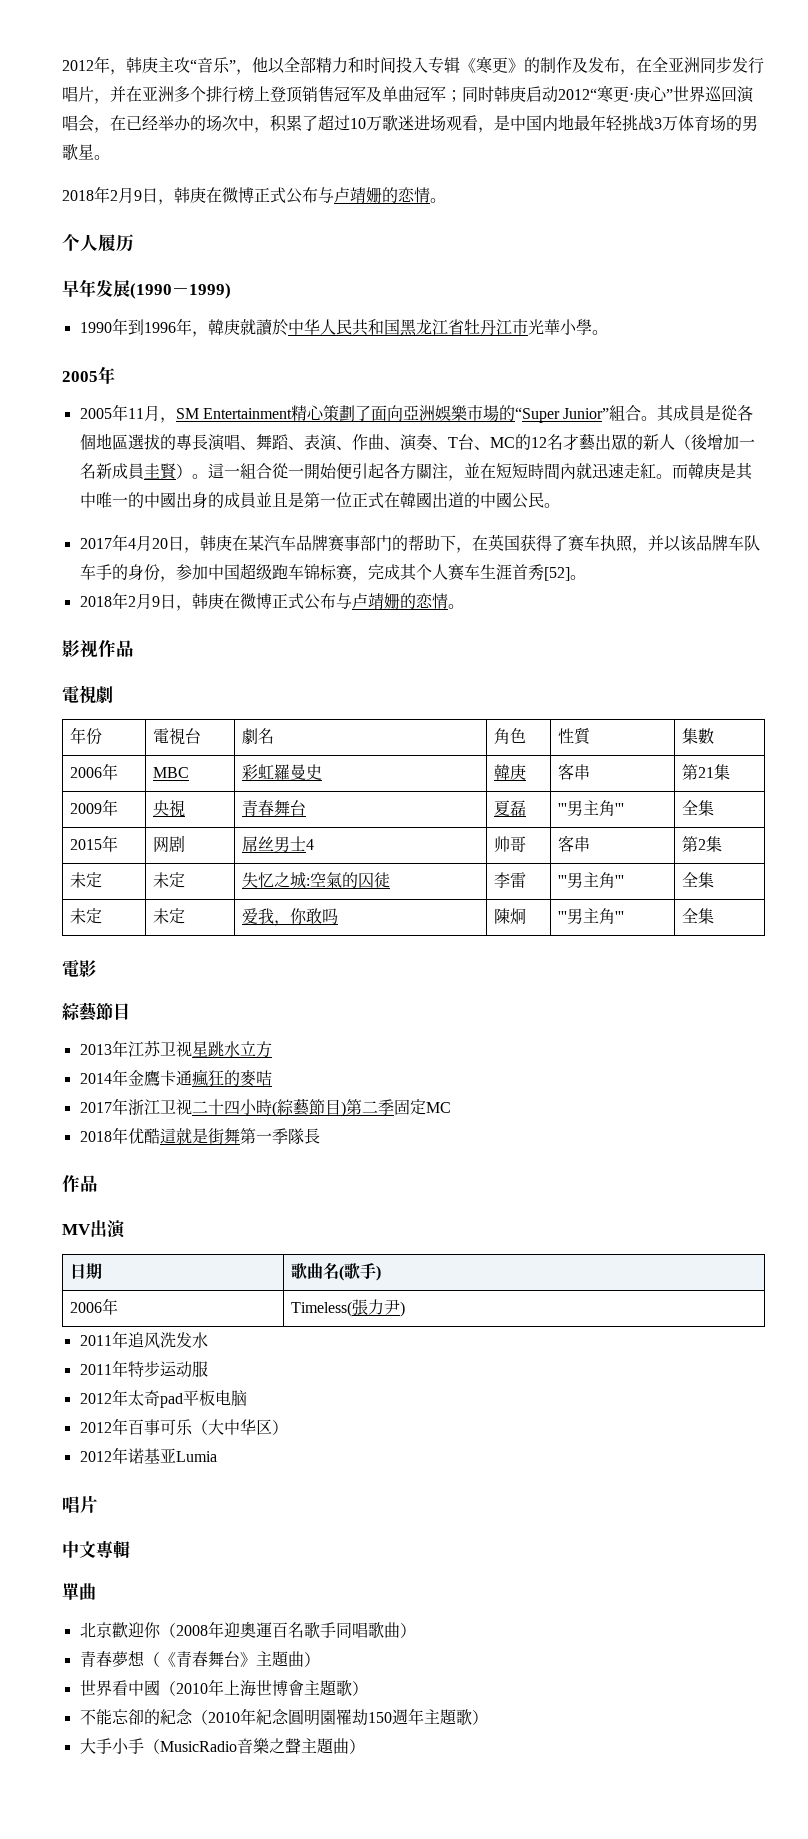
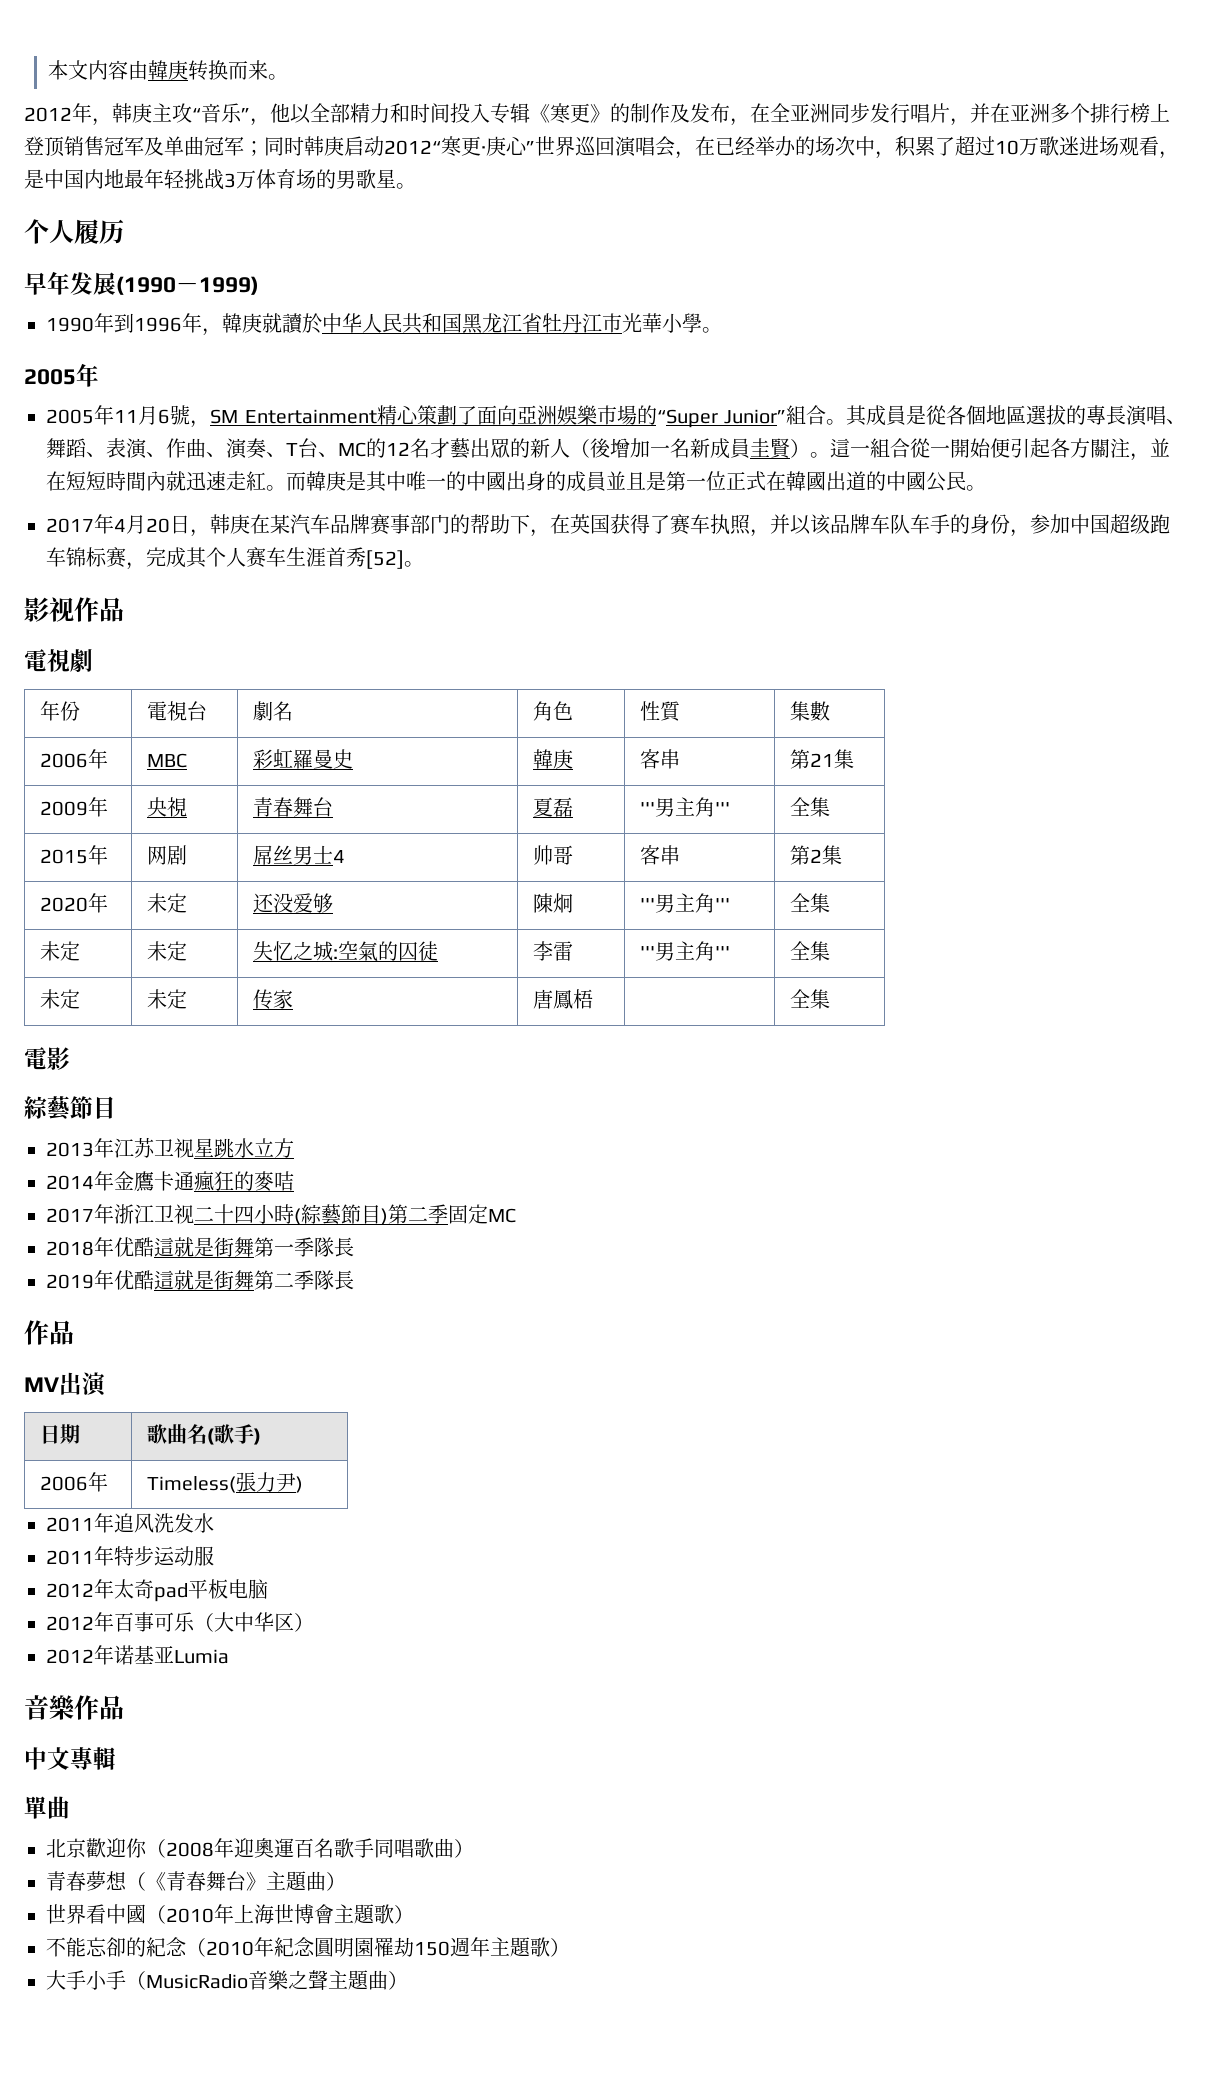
(62, 65) none -> [47,60,288,81] 本文内容由韓庚转换而来。 //
[62,186,446,205] // 2018年2月9日，韩庚在微博正式公布与卢靖姗的恋情。 -> (416, 186) none
(160, 413) none -> [158,405,190,425] 6號
[79,592,464,611] // 2018年2月9日，韩庚在微博正式公布与卢靖姗的恋情。 -> (424, 564) none
(723, 844) none -> [39,893,108,913] [146,893,187,913] [252,893,333,913] [532,893,573,913] [639,893,730,913] [789,893,830,913] // 2020年 | 未定 | 还没爱够 | 陳炯 | '''男主角''' | 全集
[242,908,339,926] [494,908,527,925] [558,908,625,924] 爱我，你敢吗 | 陳炯 | '''男主角''' -> [252,989,293,1009] [532,989,593,1009] 传家 | 唐鳳梧 |
(320, 1136) none -> [46,1270,354,1290] // 2019年优酷這就是街舞第二季隊長
[62,1495,98,1513] 唱片 -> [24,1695,124,1720] 音樂作品

